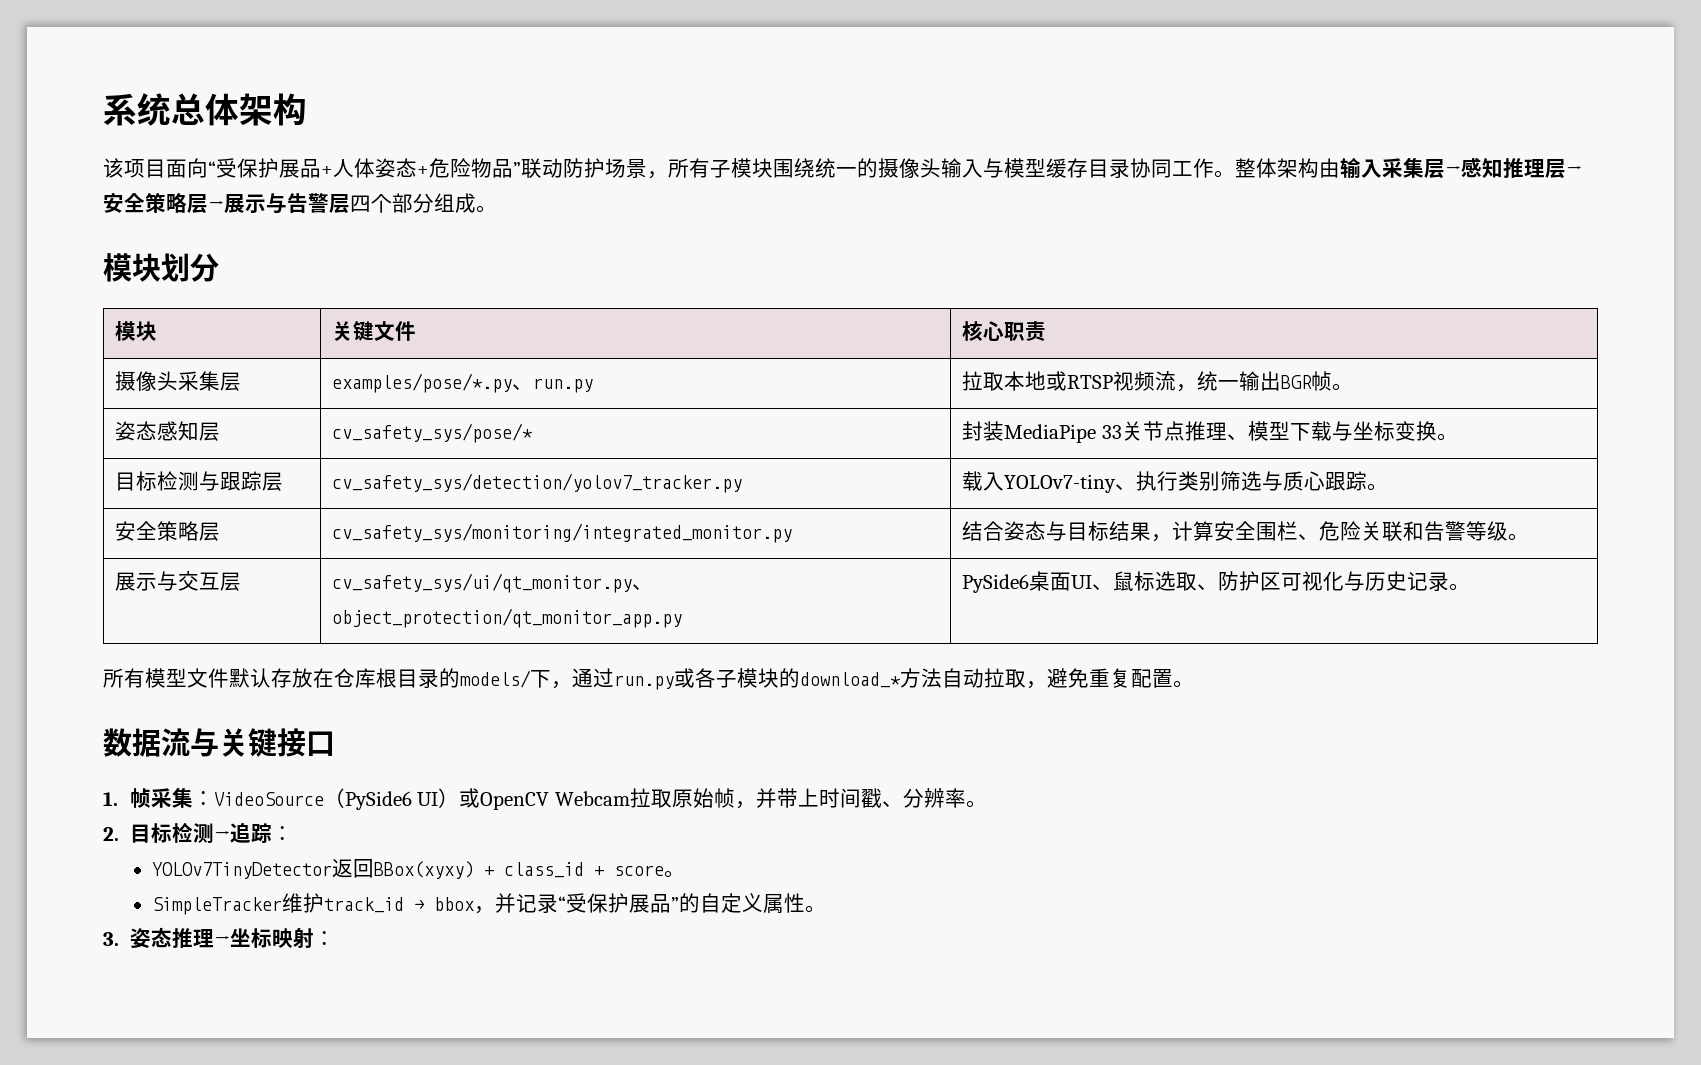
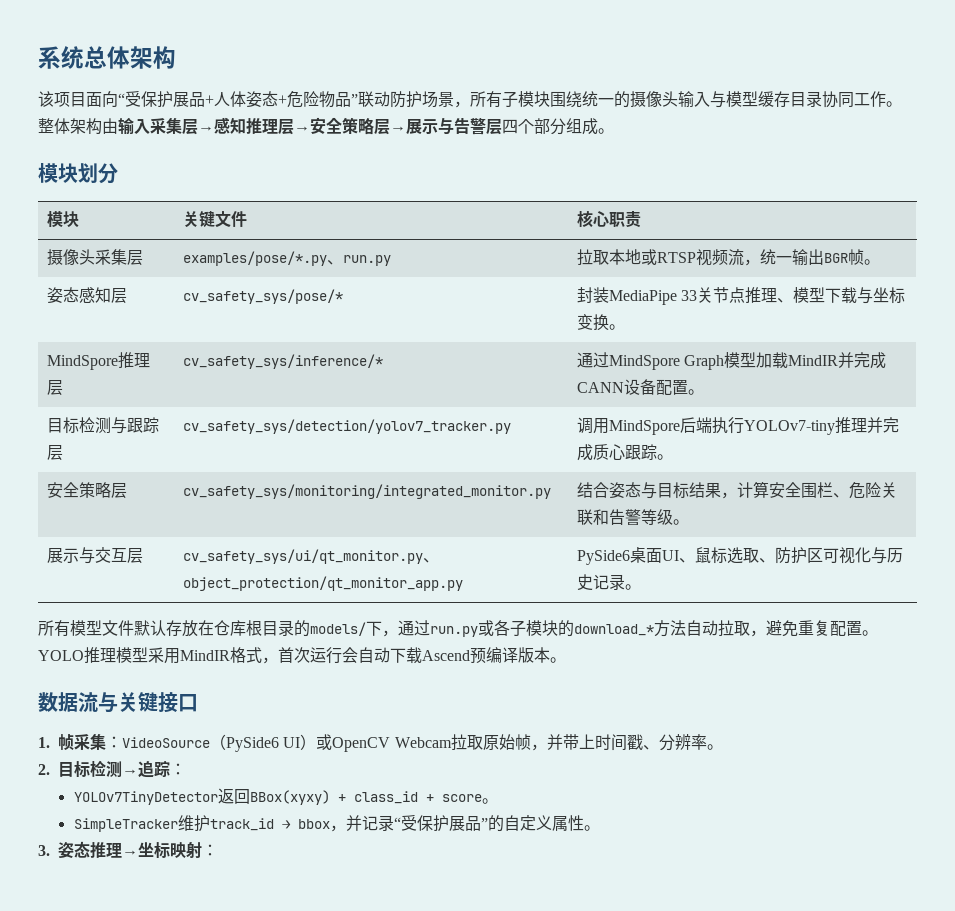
(1458, 437) none -> [47,352,151,370] [47,380,64,395] [183,354,384,369] [577,352,887,370] [577,379,705,395] // MindSpore推理层 | cv_safety_sys/inference/* | 通过MindSpore Graph模型加载MindIR并完成CANN设备配置。
[962,471,1284,493] 载入YOLOv7-tiny、执行类别筛选与 -> [577,417,900,435] [577,444,594,461] 调用MindSpore后端执行YOLOv7-tiny推理并完成
(1194, 684) none -> [38,647,566,664] YOLO推理模型采用MindIR格式，首次运行会自动下载Ascend预编译版本。

